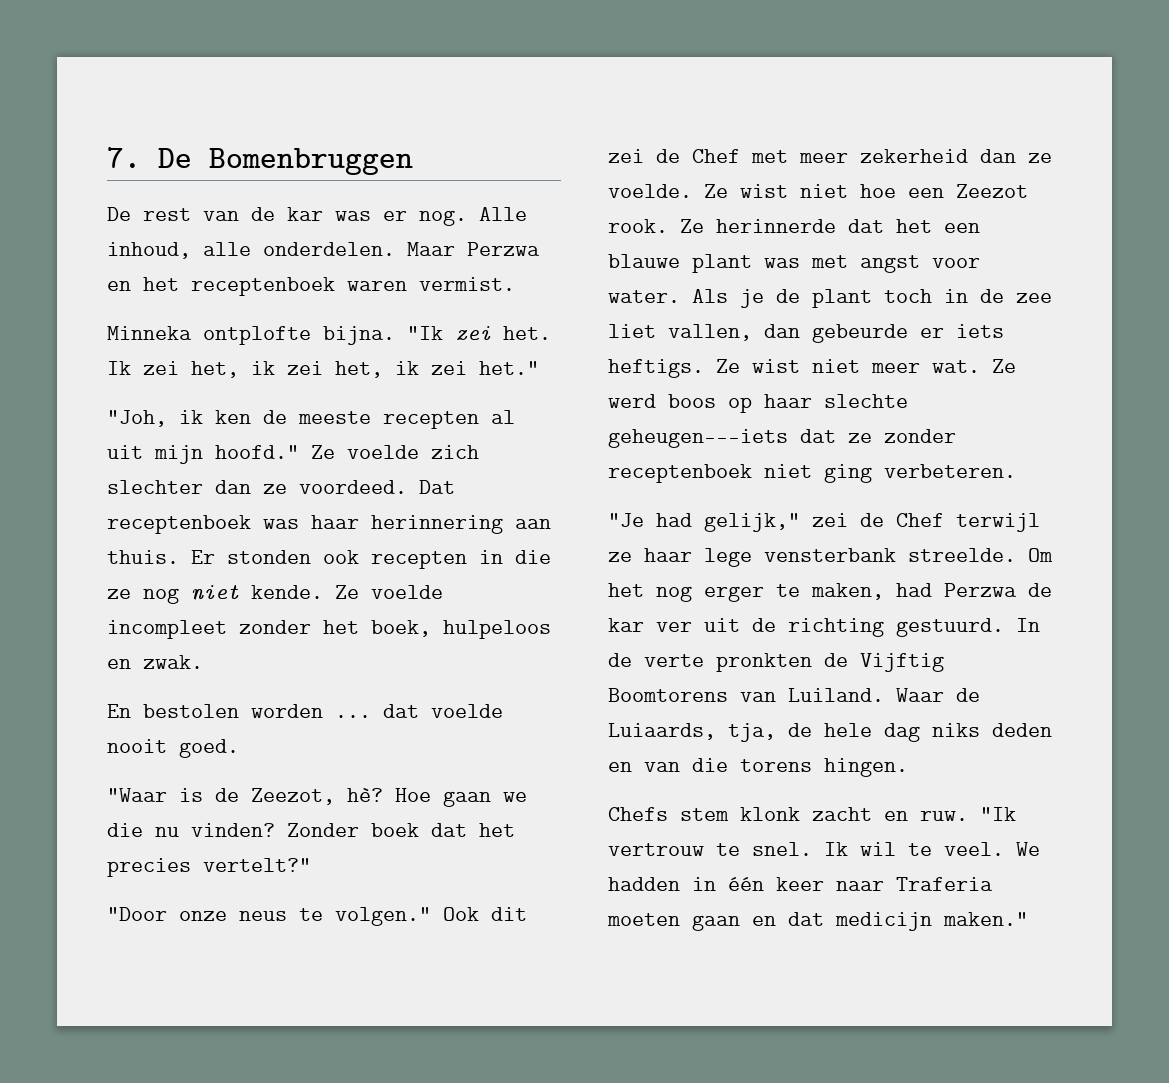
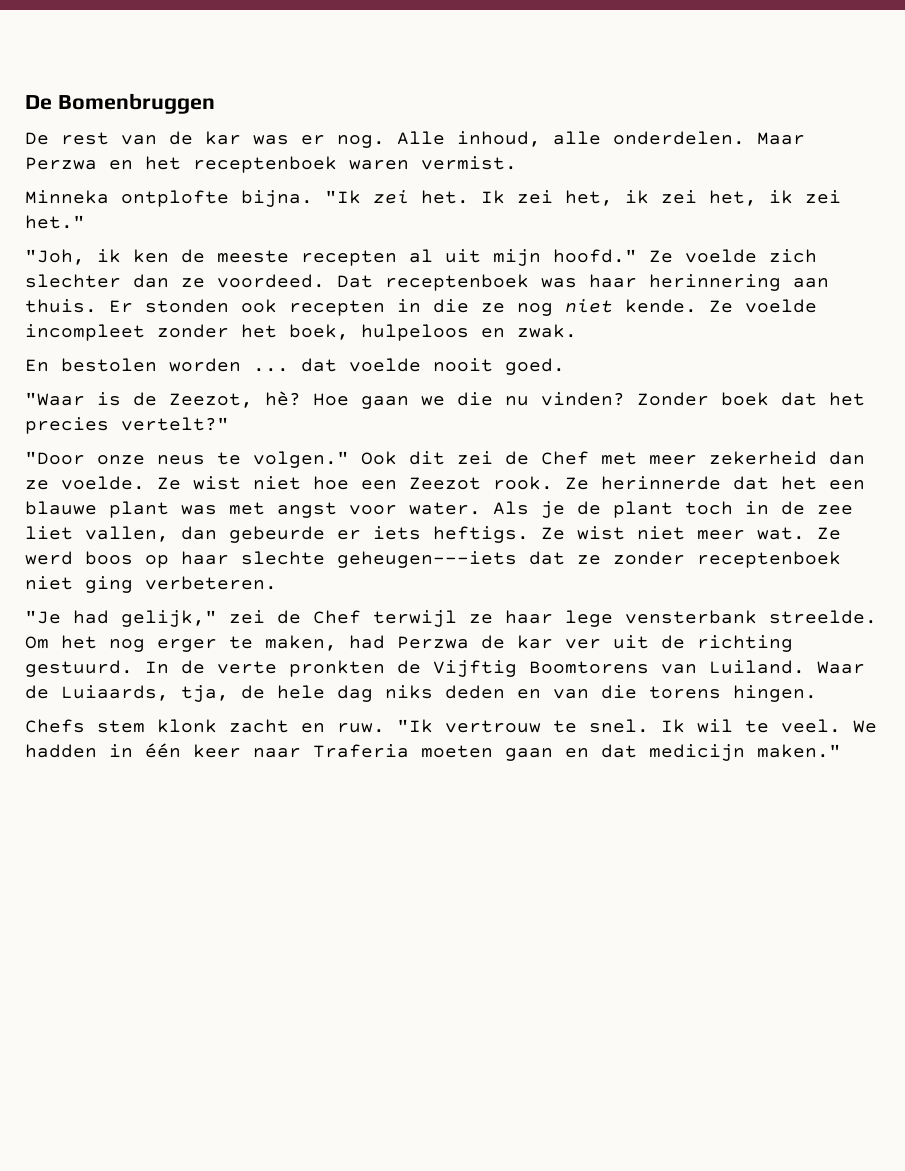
[107,147,141,168] 7. -> (25, 102) none

